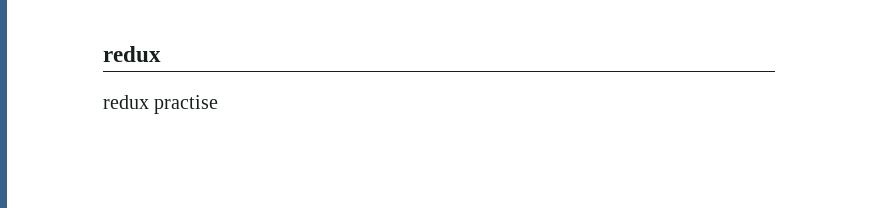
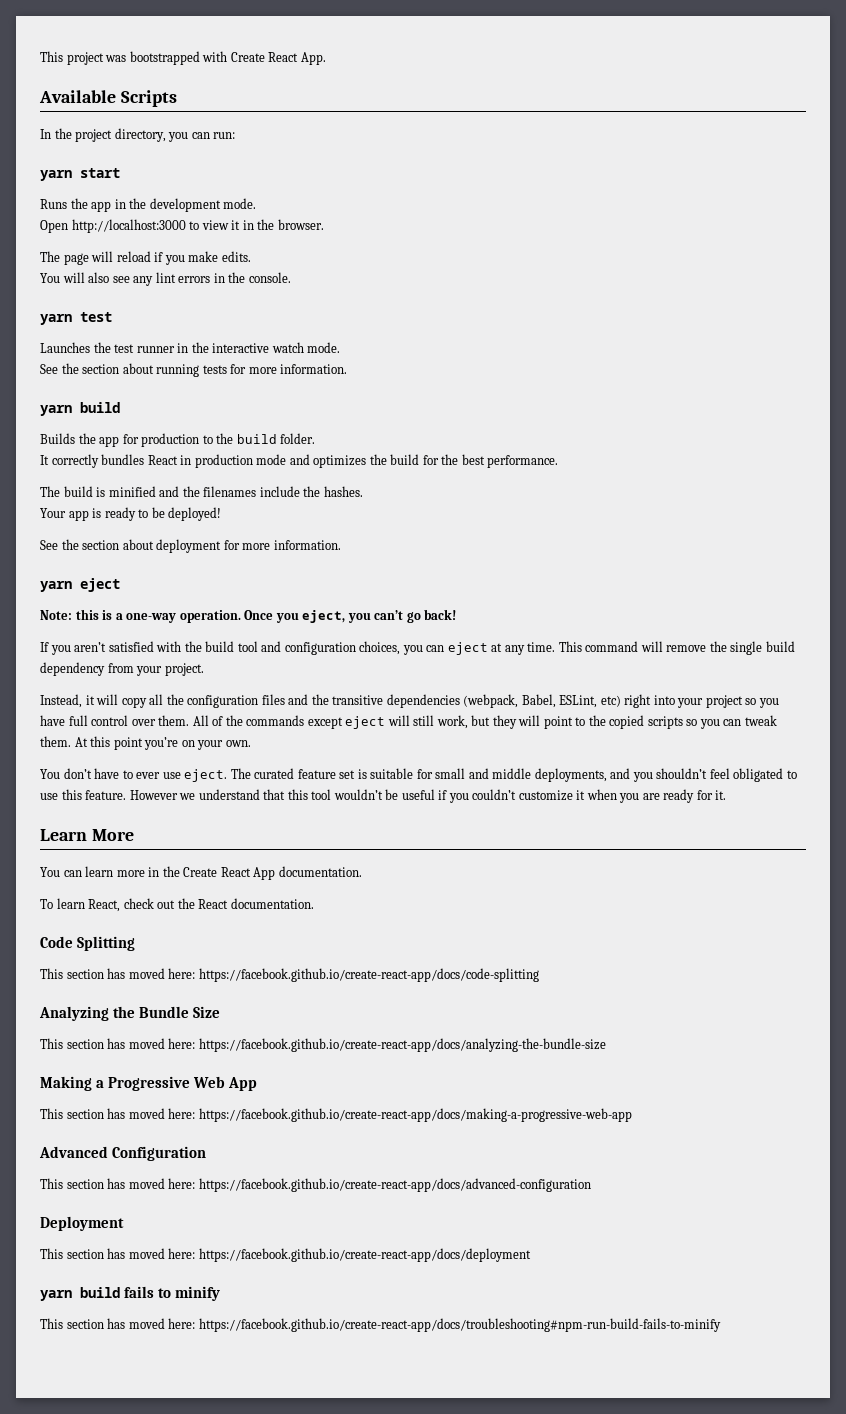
[103,46,161,62] [103,95,219,114] redux // redux practise -> [40,51,326,65] [39,90,177,107] [40,128,236,142] [40,168,120,181] [40,198,257,212] [40,219,324,233] [40,251,251,265] [40,272,291,286] [40,312,112,325] [40,342,341,353] [40,363,348,377] [40,402,120,416] [40,433,316,447] [40,454,559,468] [40,486,363,497] [40,507,222,521] [40,539,341,553] [40,578,120,592] [40,609,457,623] [40,641,795,655] [40,662,204,676] [40,694,779,708] [40,715,777,729] [40,736,251,750] [40,768,797,782] [40,789,727,803] [40,829,134,841] [40,866,362,880] [40,898,314,912] [40,936,136,951] [40,968,539,982] [39,1006,221,1021] [40,1038,606,1052] [40,1076,258,1091] [40,1108,632,1122] [39,1146,207,1161] [40,1178,591,1192] [40,1216,124,1231] [40,1248,531,1262] [40,1286,221,1301] [40,1318,721,1332] This project was bootstrapped with Create React App. // Available Scripts // In the project directory, you can run: // yarn start // Runs the app in the development mode. // Open http://localhost:3000 to view it in the browser. // The page will reload if you make edits. // You will also see any lint errors in the console. // yarn test // Launches the test runner in the interactive watch mode. // See the section about running tests for more information. // yarn build // Builds the app for production to the build folder. // It correctly bundles React in production mode and optimizes the build for the best performance. // The build is minified and the filenames include the hashes. // Your app is ready to be deployed! // See the section about deployment for more information. // yarn eject // Note: this is a one-way operation. Once you eject, you can’t go back! // If you aren’t satisfied with the build tool and configuration choices, you can eject at any time. This command will remove the single build dependency from your project. // Instead, it will copy all the configuration files and the transitive dependencies (webpack, Babel, ESLint, etc) right into your project so you have full control over them. All of the commands except eject will still work, but they will point to the copied scripts so you can tweak them. At this point you’re on your own. // You don’t have to ever use eject. The curated feature set is suitable for small and middle deployments, and you shouldn’t feel obligated to use this feature. However we understand that this tool wouldn’t be useful if you couldn’t customize it when you are ready for it. // Learn More // You can learn more in the Create React App documentation. // To learn React, check out the React documentation. // Code Splitting // This section has moved here: https://facebook.github.io/create-react-app/docs/code-splitting // Analyzing the Bundle Size // This section has moved here: https://facebook.github.io/create-react-app/docs/analyzing-the-bundle-size // Making a Progressive Web App // This section has moved here: https://facebook.github.io/create-react-app/docs/making-a-progressive-web-app // Advanced Configuration // This section has moved here: https://facebook.github.io/create-react-app/docs/advanced-configuration // Deployment // This section has moved here: https://facebook.github.io/create-react-app/docs/deployment // yarn build fails to minify // This section has moved here: https://facebook.github.io/create-react-app/docs/troubleshooting#npm-run-build-fails-to-minify

